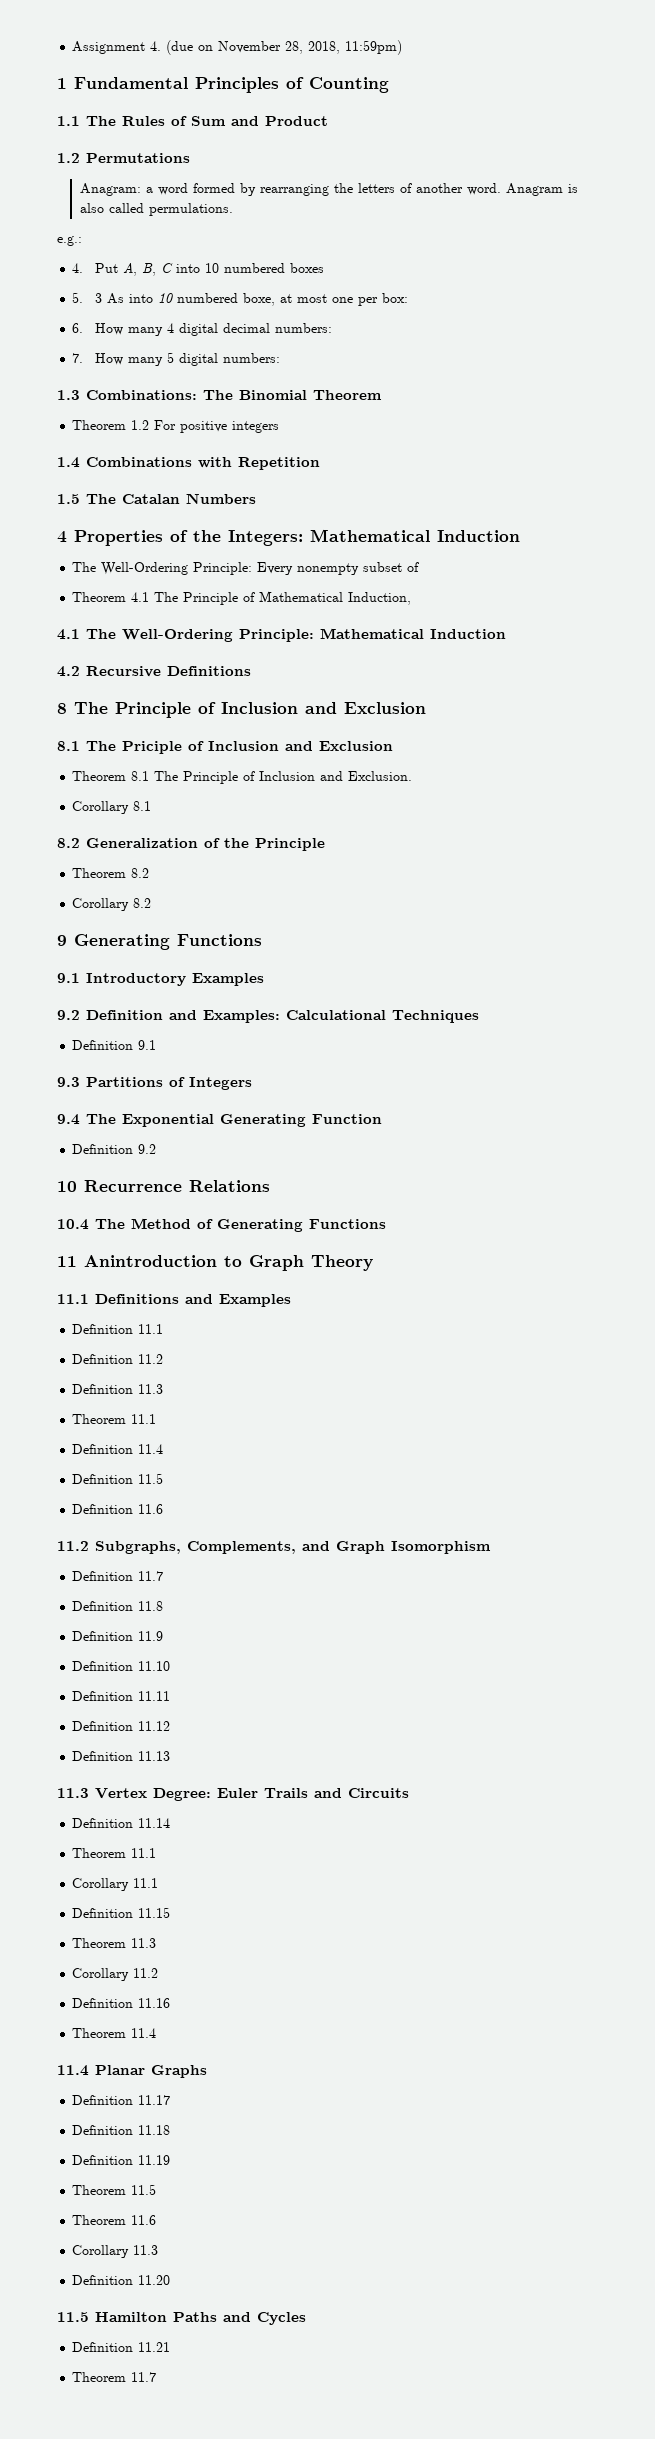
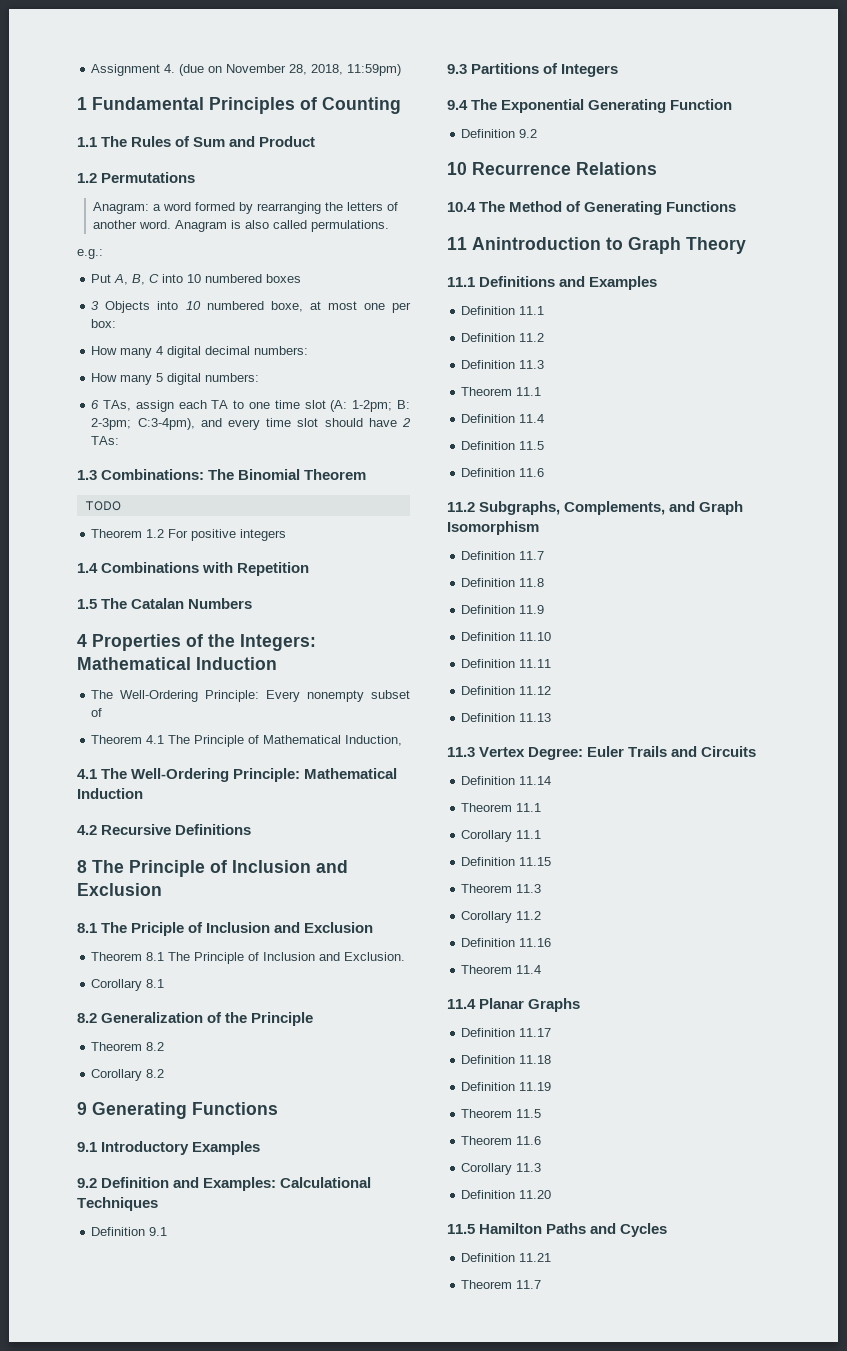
[72,263,84,273] 4. -> (103, 254) none
[72,292,125,304] 5. 3 As -> [91,301,151,313] 3 Objects
[72,323,84,333] 6. -> (117, 323) none
[72,353,84,363] 7. -> (309, 350) none
(281, 358) none -> [91,400,410,412] [91,418,411,430] [91,436,120,445] // 6 TAs, assign each TA to one time slot (A: 1-2pm; B: 2-3pm; C:3-4pm), and every time slot should have 2 TAs:
(382, 395) none -> [84,501,121,511] // TODO

